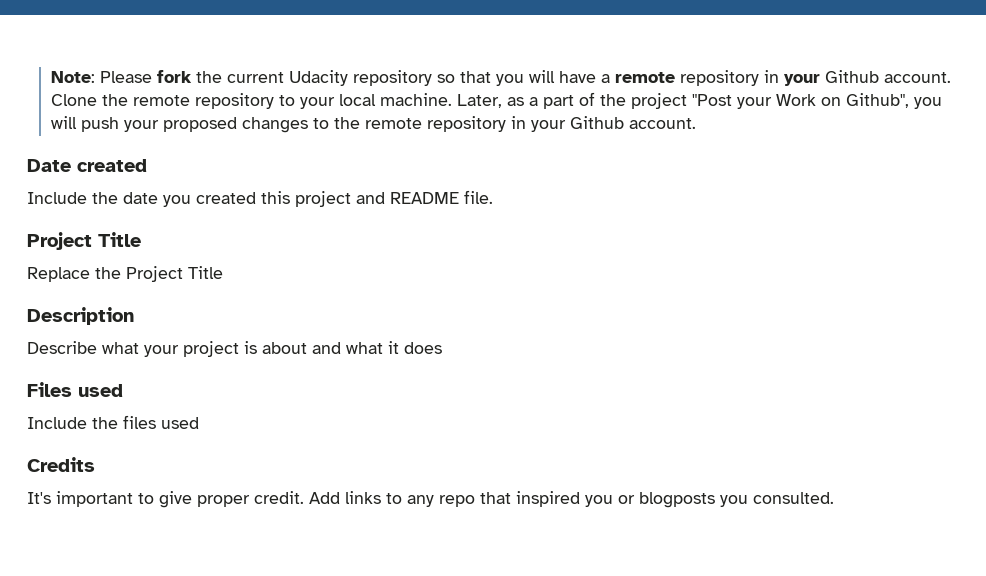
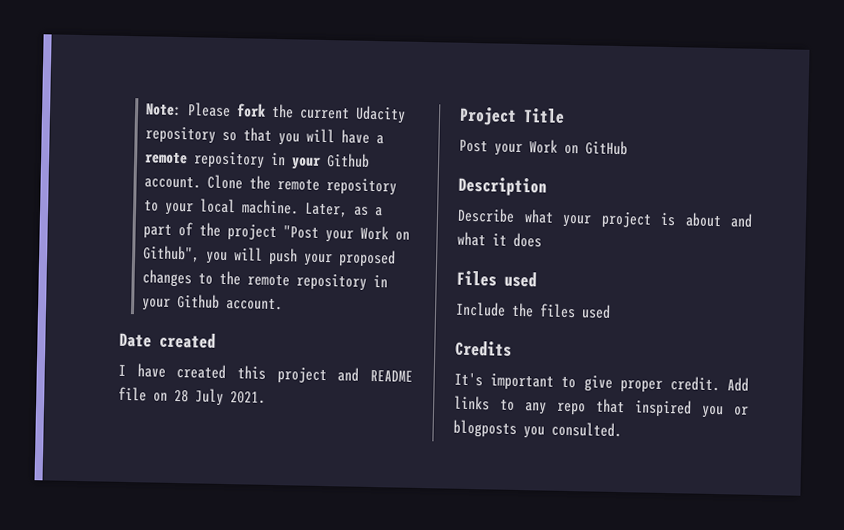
[27,192,191,207] Include the date you -> [118,363,166,378] I have
[464,190,493,204] [27,232,141,250] [27,266,223,282] file. // Project Title // Replace the Project Title -> [118,386,266,406] [459,106,565,126] [459,139,628,157] file on 28 July 2021. // Project Title // Post your Work on GitHub

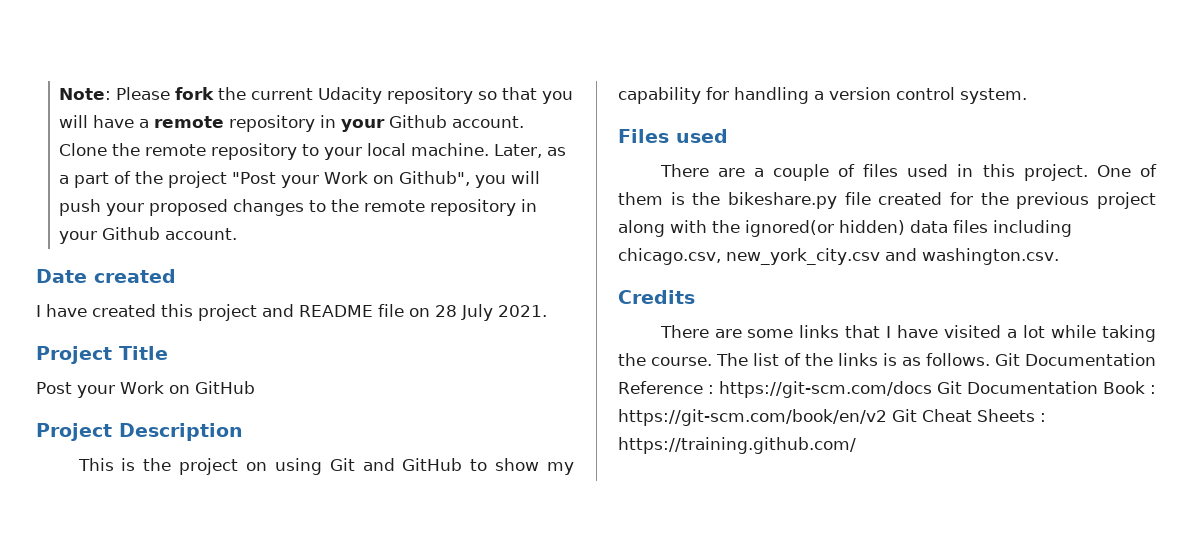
(628, 148) none -> [36,423,112,441] Project
[457,207,753,229] [457,231,542,248] [456,270,537,288] [455,301,611,319] [455,340,512,357] [454,372,749,393] [454,395,749,419] [453,419,622,439] Describe what your project is about and what it does // Files used // Include the files used // Credits // It's important to give proper credit. Add links to any repo that inspired you or blogposts you consulted. -> [77,458,574,475] [618,87,1027,104] [618,129,728,143] [659,164,1157,181] [618,192,1156,209] [618,220,1072,237] [618,248,1059,265] [618,290,695,304] [659,325,1156,342] [618,353,1156,366] [618,381,1156,398] [618,409,1046,426] [618,437,856,454] This is the project on using Git and GitHub to show my capability for handling a version control system. // Files used // There are a couple of files used in this project. One of them is the bikeshare.py file created for the previous project along with the ignored(or hidden) data files including chicago.csv, new_york_city.csv and washington.csv. // Credits // There are some links that I have visited a lot while taking the course. The list of the links is as follows. Git Documentation Reference : https://git-scm.com/docs Git Documentation Book : https://git-scm.com/book/en/v2 Git Cheat Sheets : https://training.github.com/

